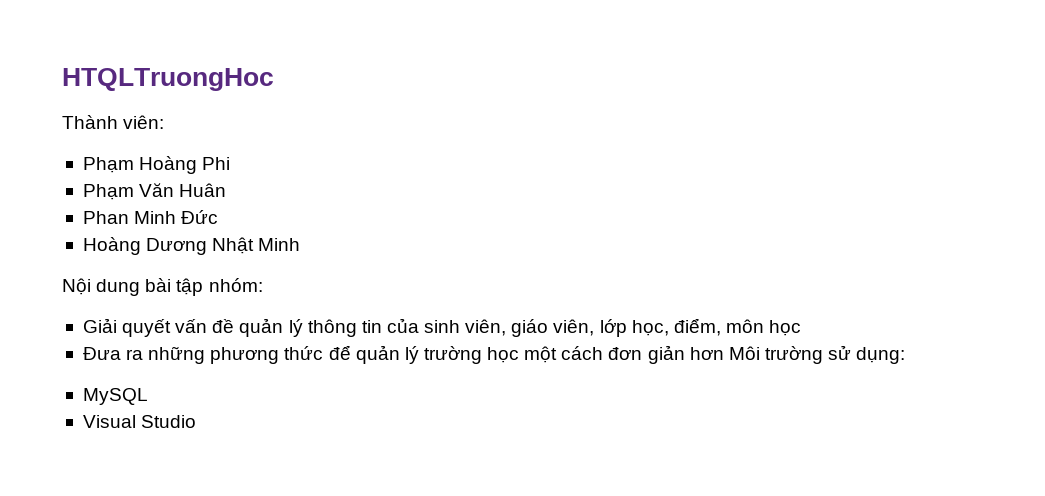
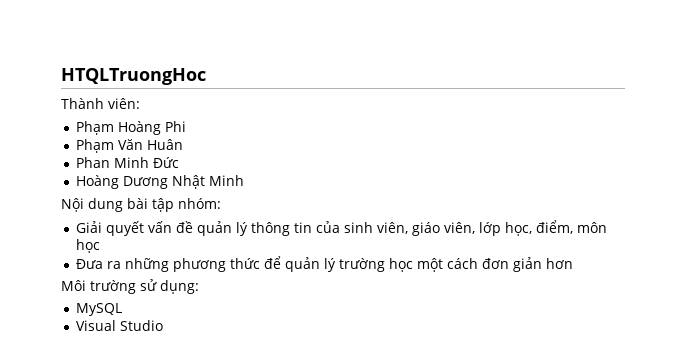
(724, 353) none -> (574, 263) //

